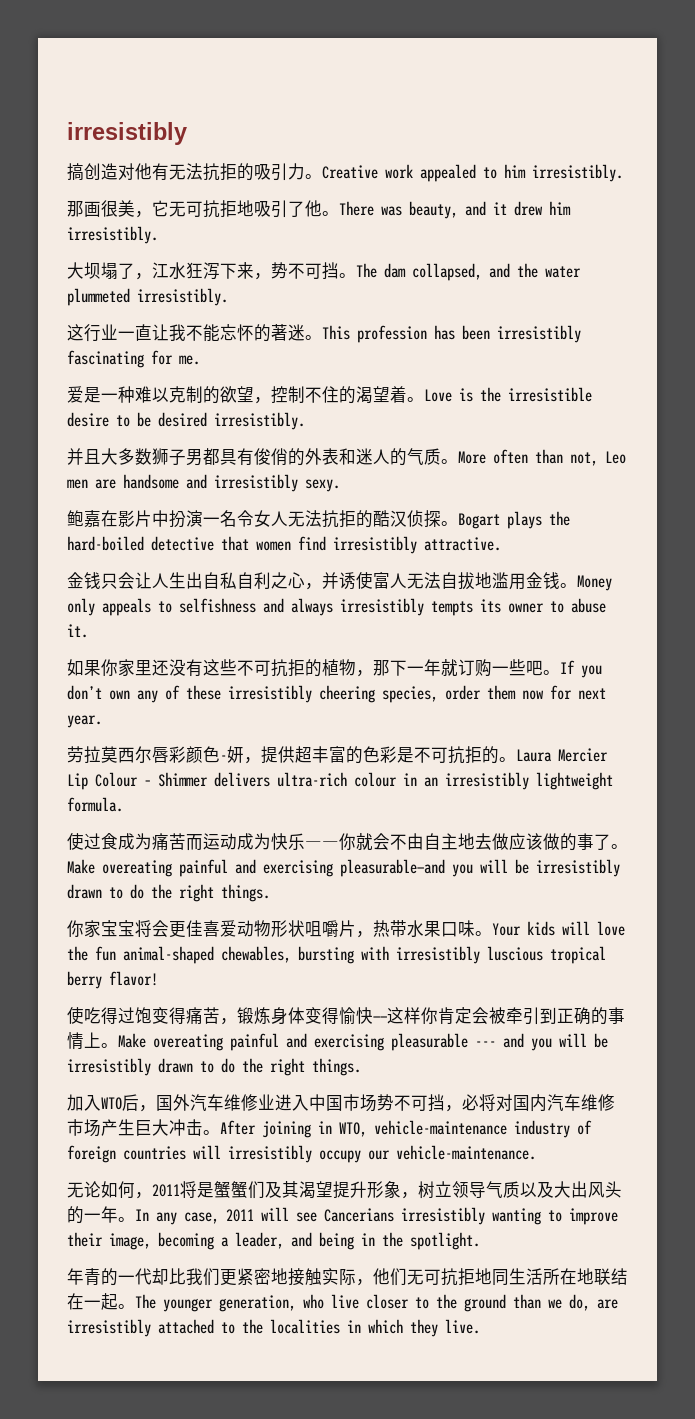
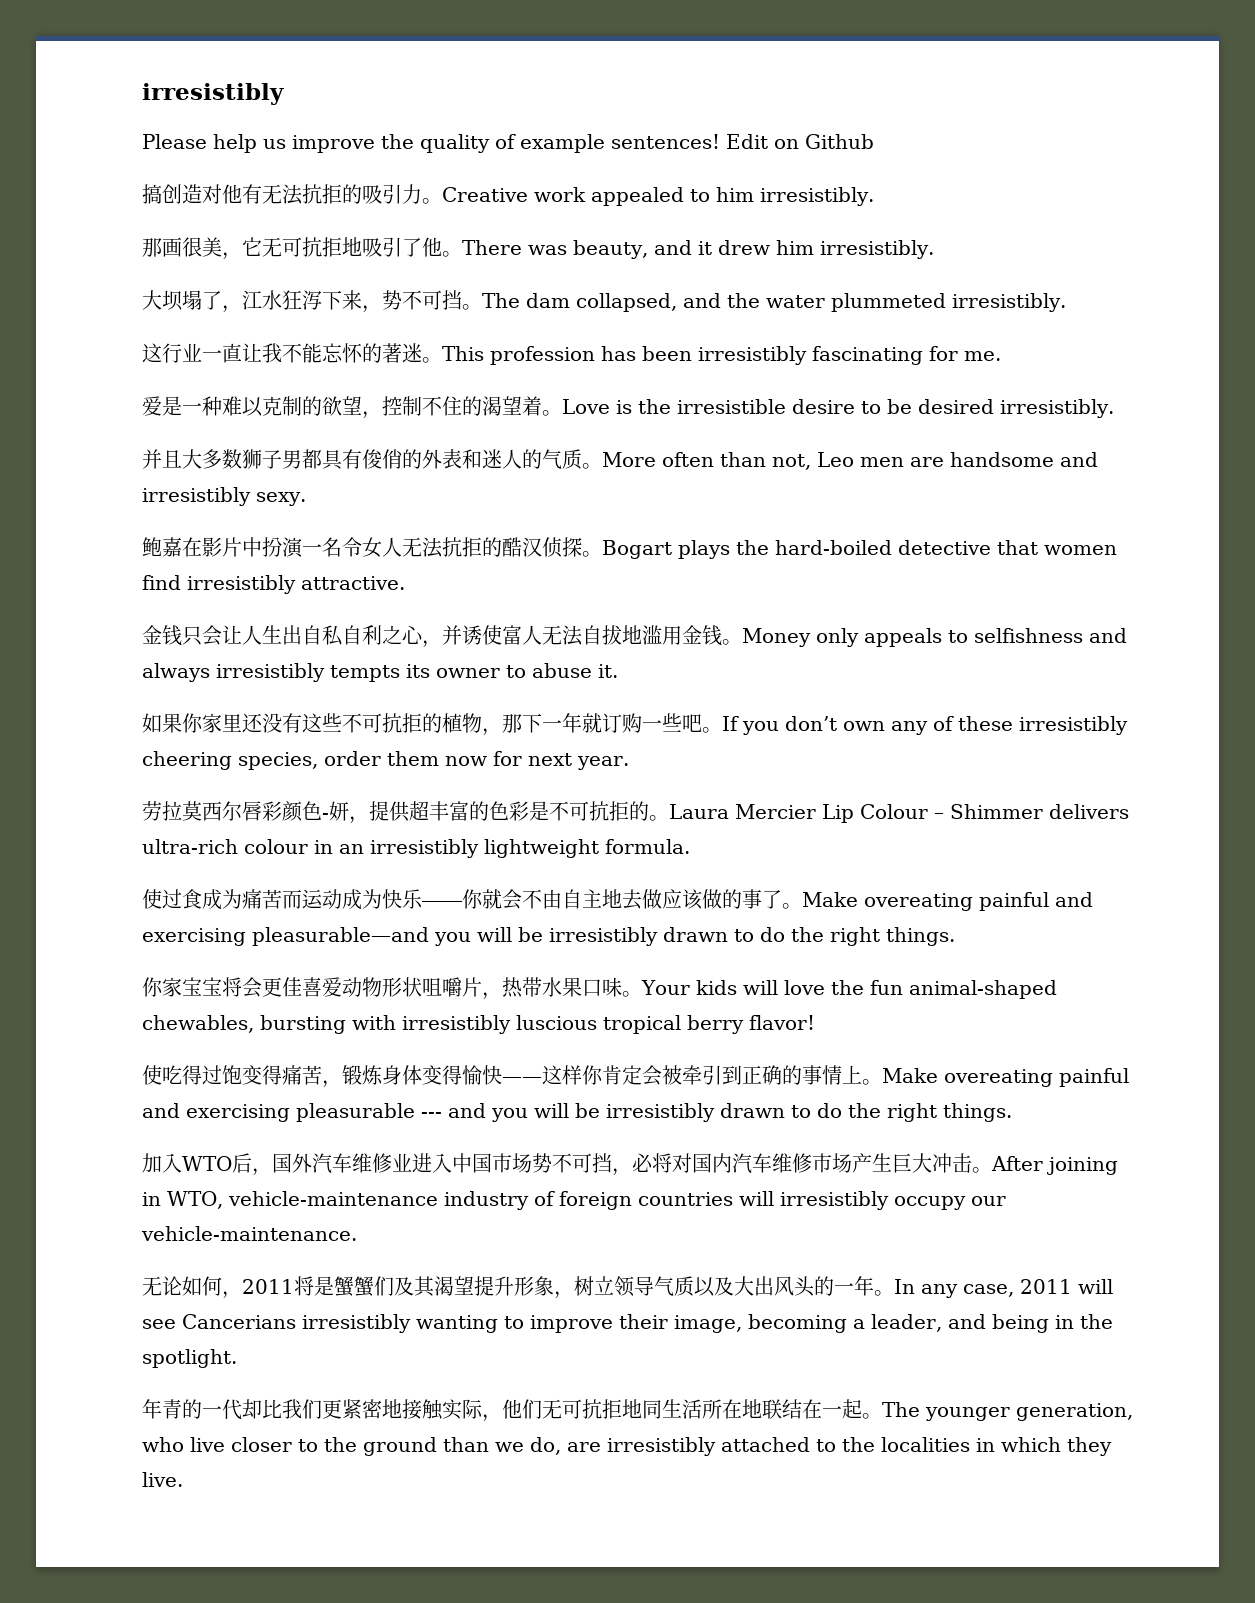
[67,122,187,145] irresistibly -> [142,83,284,105] [142,134,874,153] irresistibly // Please help us improve the quality of example sentences! Edit on Github

